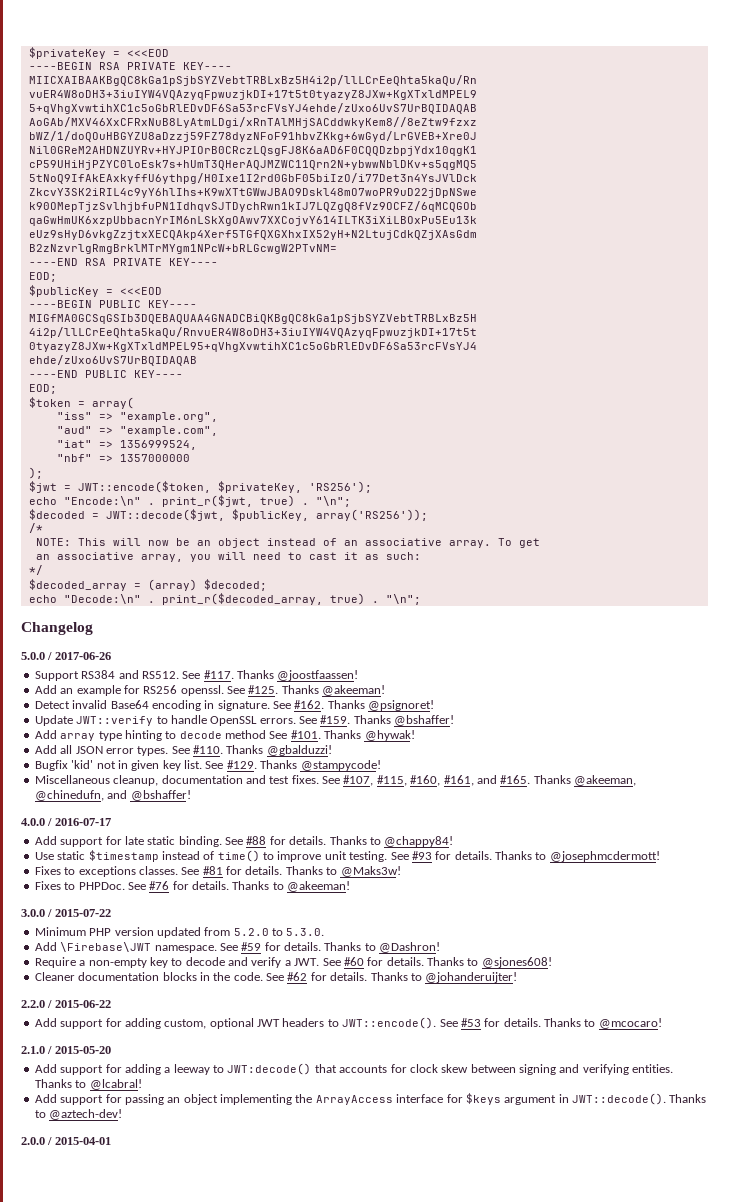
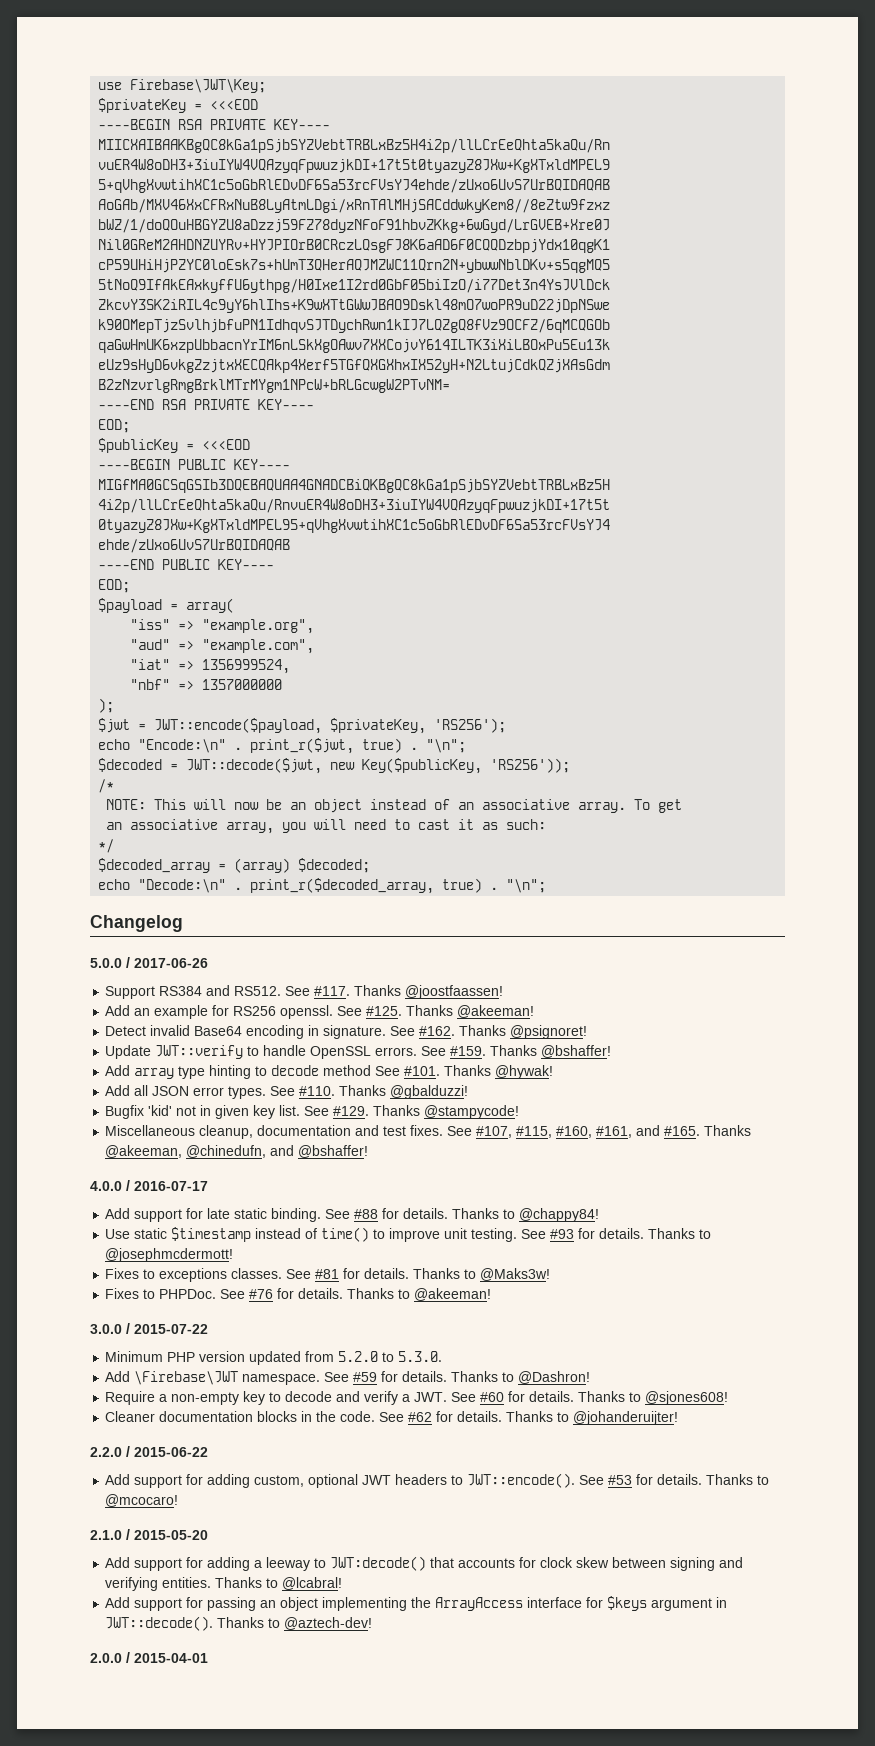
(28, 53) none -> [98,79,267,93] use Firebase\JWT\Key; //
[28,397,71,408] $token -> [98,598,163,613] $payload
[77,481,211,493] JWT::encode($token, -> [154,718,323,734] JWT::encode($payload,
[231,509,428,521] $publicKey, array('RS256')); -> [330,758,571,774] new Key($publicKey, 'RS256'));

